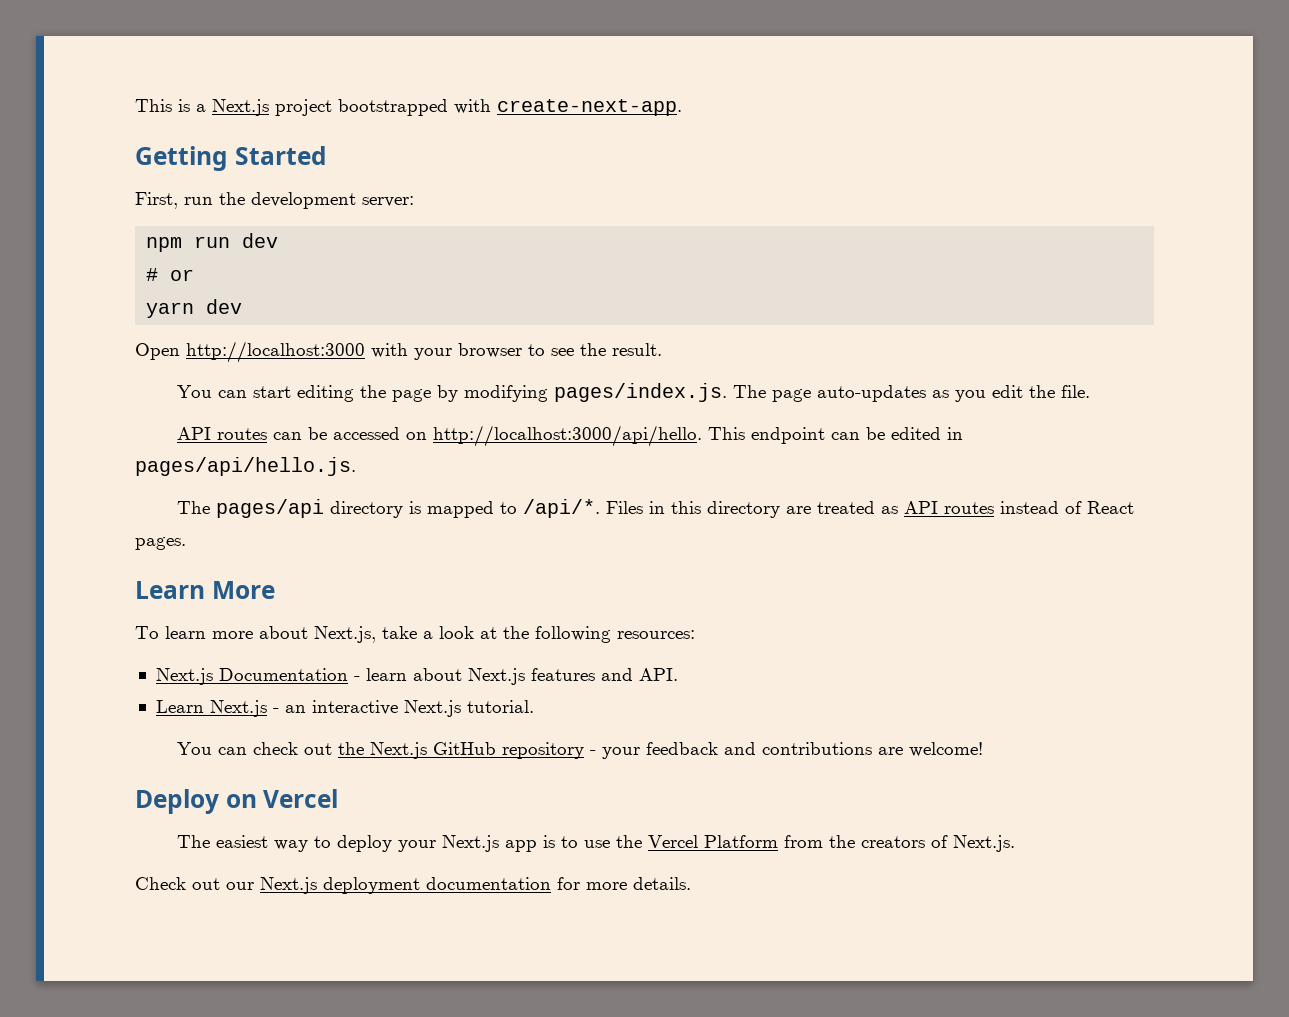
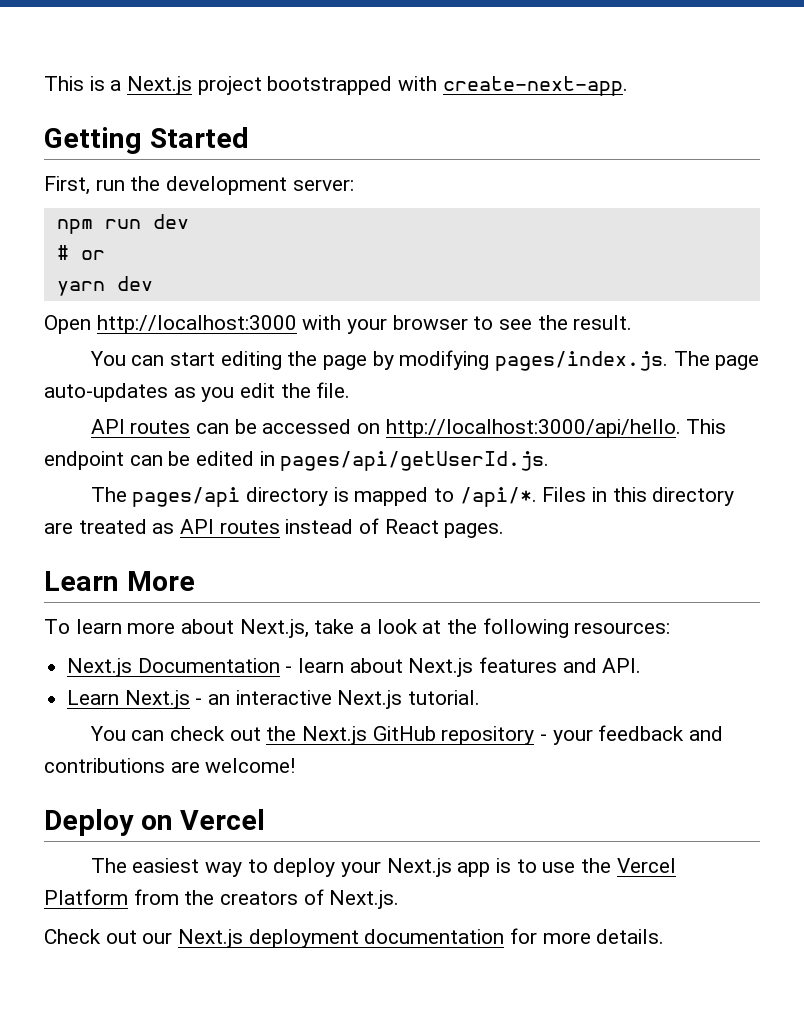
[135,457,356,476] pages/api/hello.js. -> [280,451,550,471] pages/api/getUserId.js.

